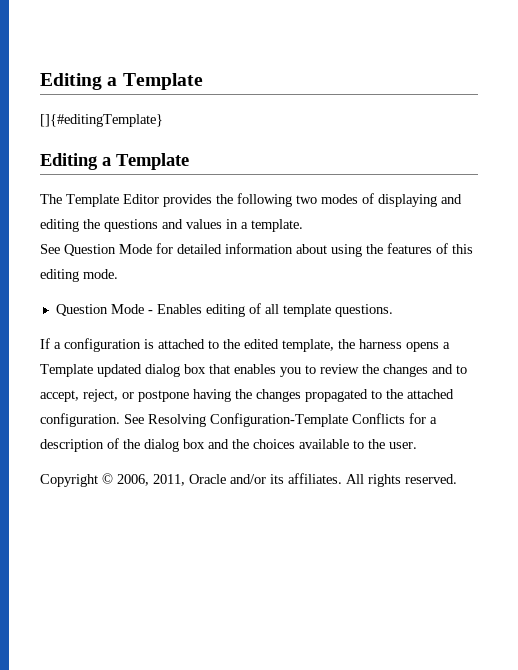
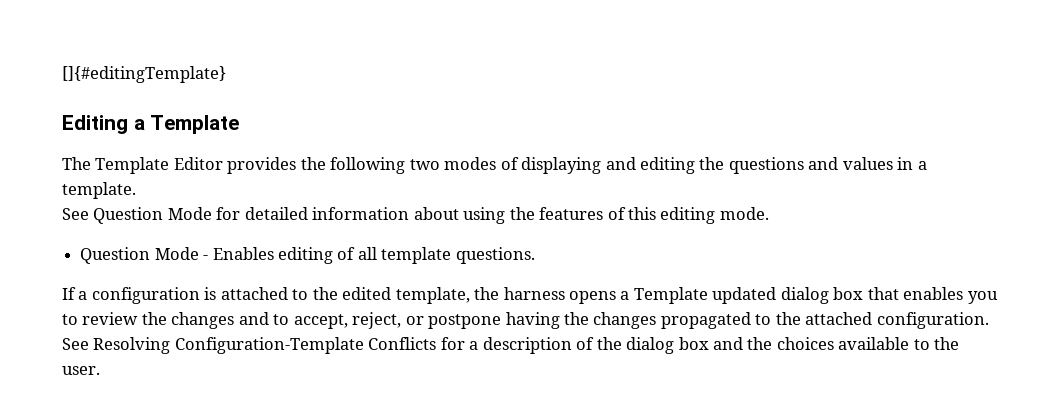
[40,73,203,90] Editing a Template // -> (62, 74) none
[40,473,457,487] // Copyright © 2006, 2011, Oracle and/or its affiliates. All rights reserved. -> (100, 370) none

